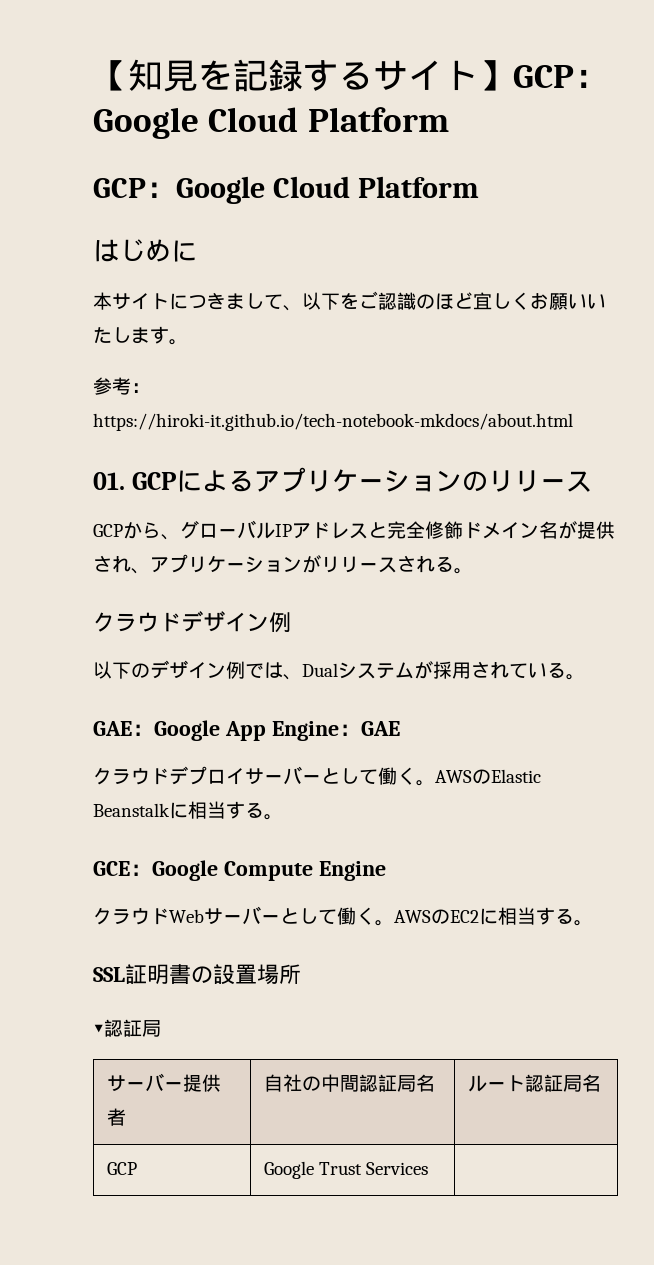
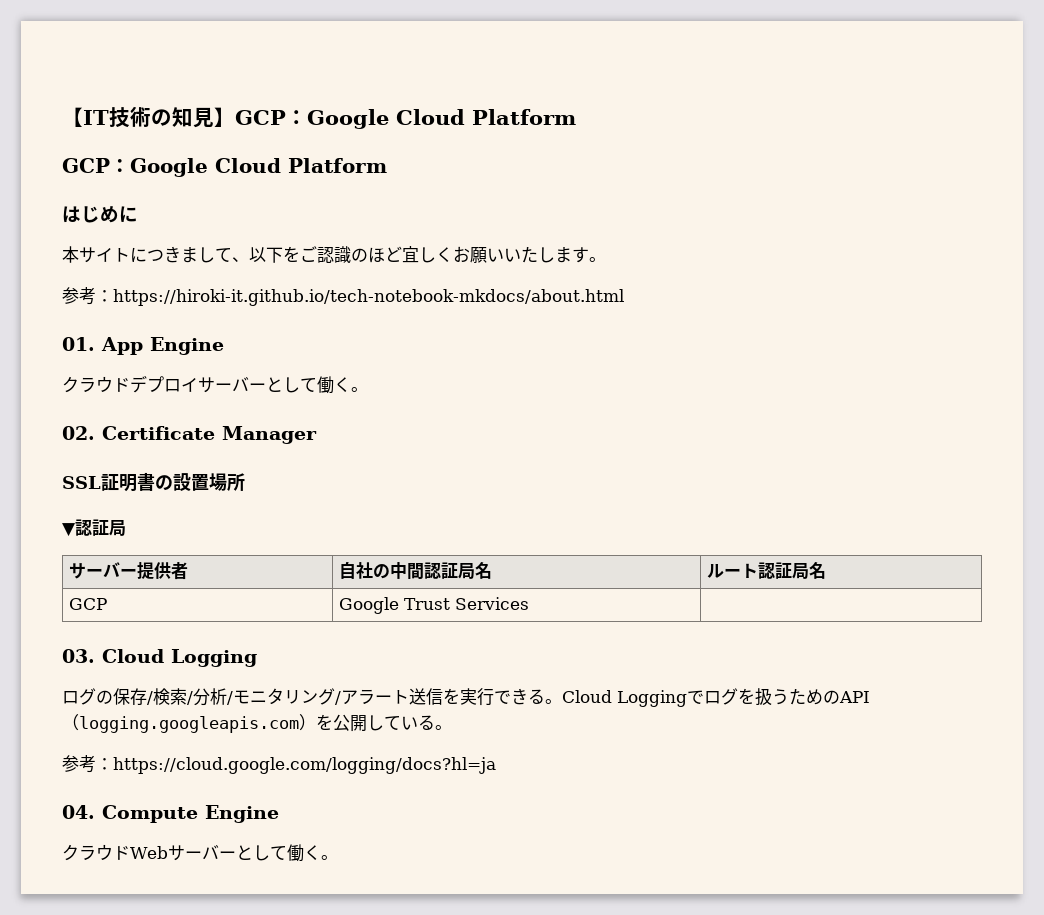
[128,59,478,92] 知見を記録するサイト -> [83,106,214,128] IT技術の知見
[131,467,592,492] [93,520,615,540] [93,554,473,574] [93,611,291,633] [93,660,585,680] [93,720,220,741] GCPによるアプリケーションのリリース // GCPから、グローバルIPアドレスと完全修飾ドメイン名が提供され、アプリケーションがリリースされる。 // クラウドデザイン例 // 以下のデザイン例では、Dualシステムが採用されている。 // GAE：Google -> (95, 344) none
[338,721,400,736] ：GAE -> (224, 346) none
[435,769,541,784] [93,801,283,820] [93,860,386,881] [93,906,593,926] AWSのElastic Beanstalkに相当する。 // GCE：Google Compute Engine // クラウドWebサーバーとして働く。AWSのEC2に相当する。 -> [62,426,317,444] // 02. Certificate Manager
(429, 1168) none -> [62,649,257,667] [62,688,870,707] [62,714,452,733] [62,755,496,774] [62,805,279,823] [62,844,338,862] // 03. Cloud Logging // ログの保存/検索/分析/モニタリング/アラート送信を実行できる。Cloud Loggingでログを扱うためのAPI（logging.googleapis.com）を公開している。 // 参考：https://cloud.google.com/logging/docs?hl=ja // 04. Compute Engine // クラウドWebサーバーとして働く。

